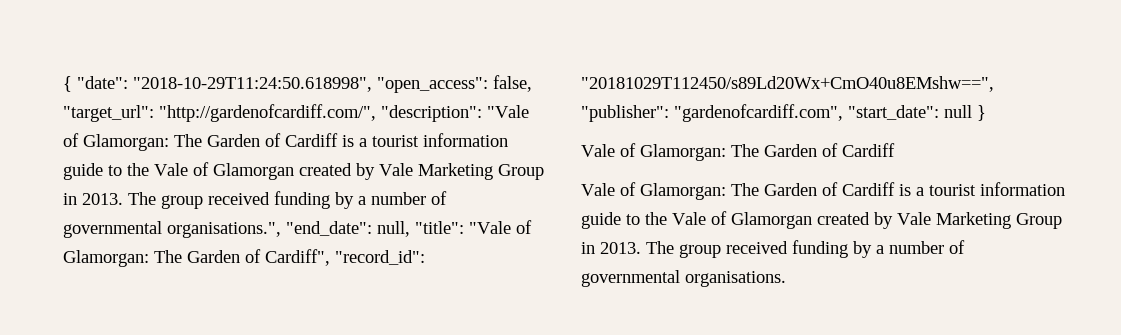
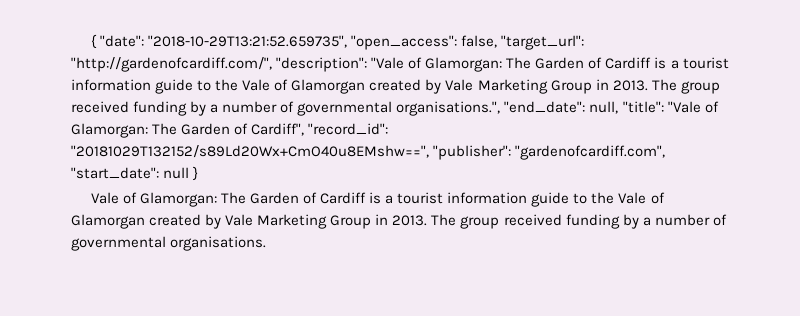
[133,77,372,92] "2018-10-29T11:24:50.618998", -> [147,35,347,48] "2018-10-29T13:21:52.659735",
[581,76,994,92] "20181029T112450/s89Ld20Wx+CmO40u8EMshw==", -> [71,145,429,158] "20181029T132152/s89Ld20Wx+CmO40u8EMshw==",
[581,182,895,200] // Vale of Glamorgan: The Garden of Cardiff -> (367, 198) none

